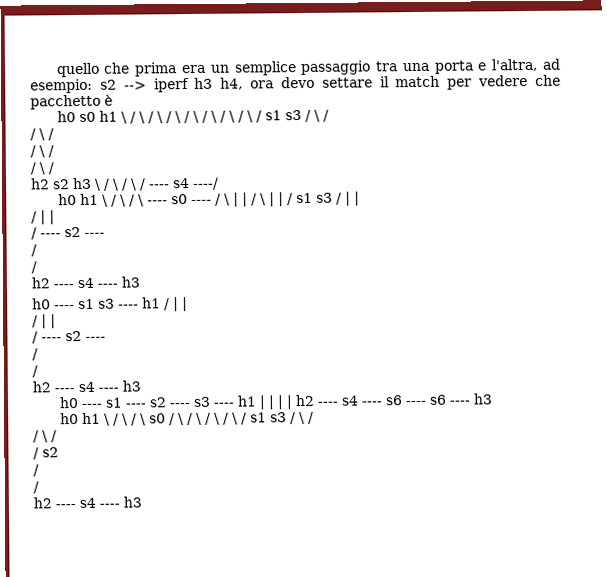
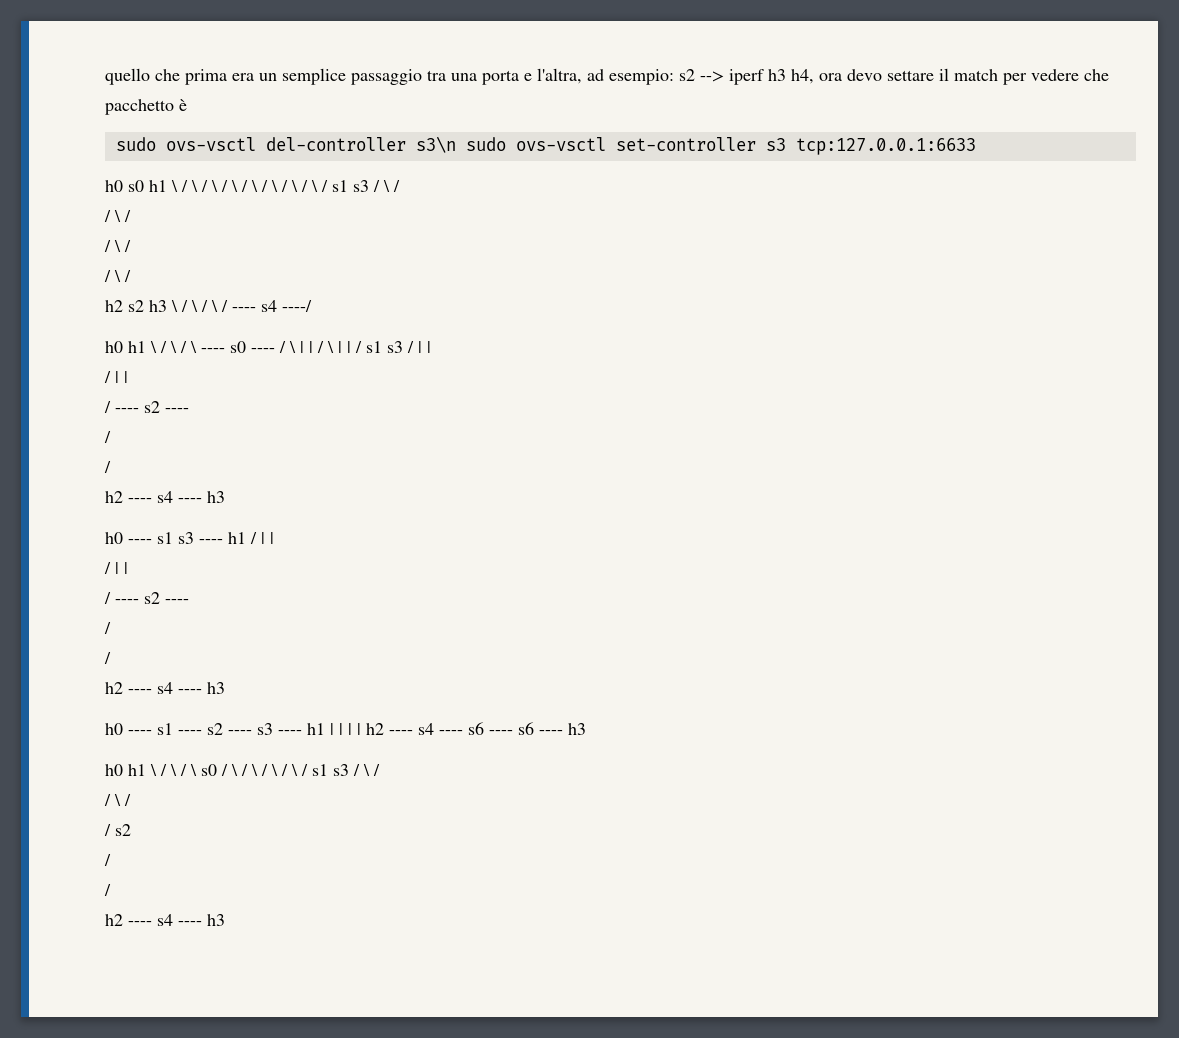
(113, 100) none -> [115,136,976,155] // sudo ovs-vsctl del-controller s3\n sudo ovs-vsctl set-controller s3 tcp:127.0.0.1:6633

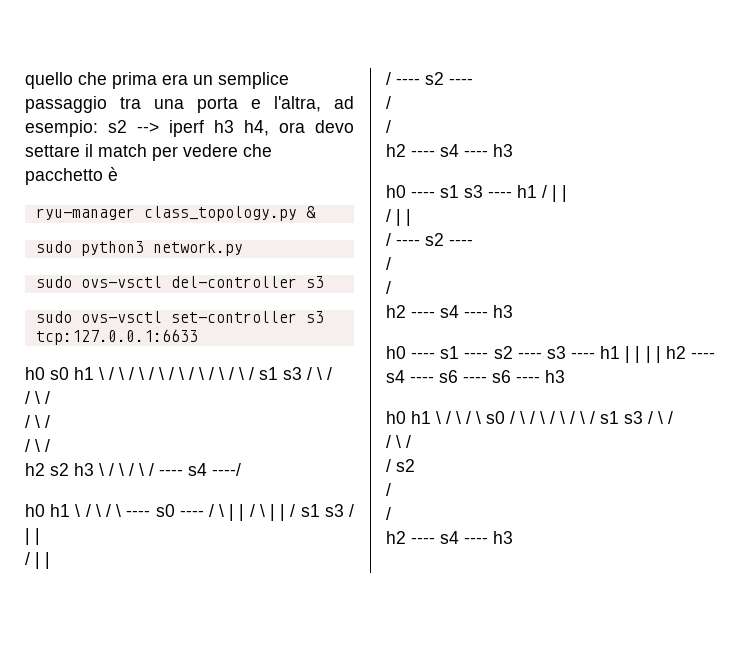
(187, 105) none -> [35,206,316,221] [35,241,243,256] // ryu-manager class_topology.py & // sudo python3 network.py
[415,136,456,153] s3\n -> [305,276,324,288] s3 //

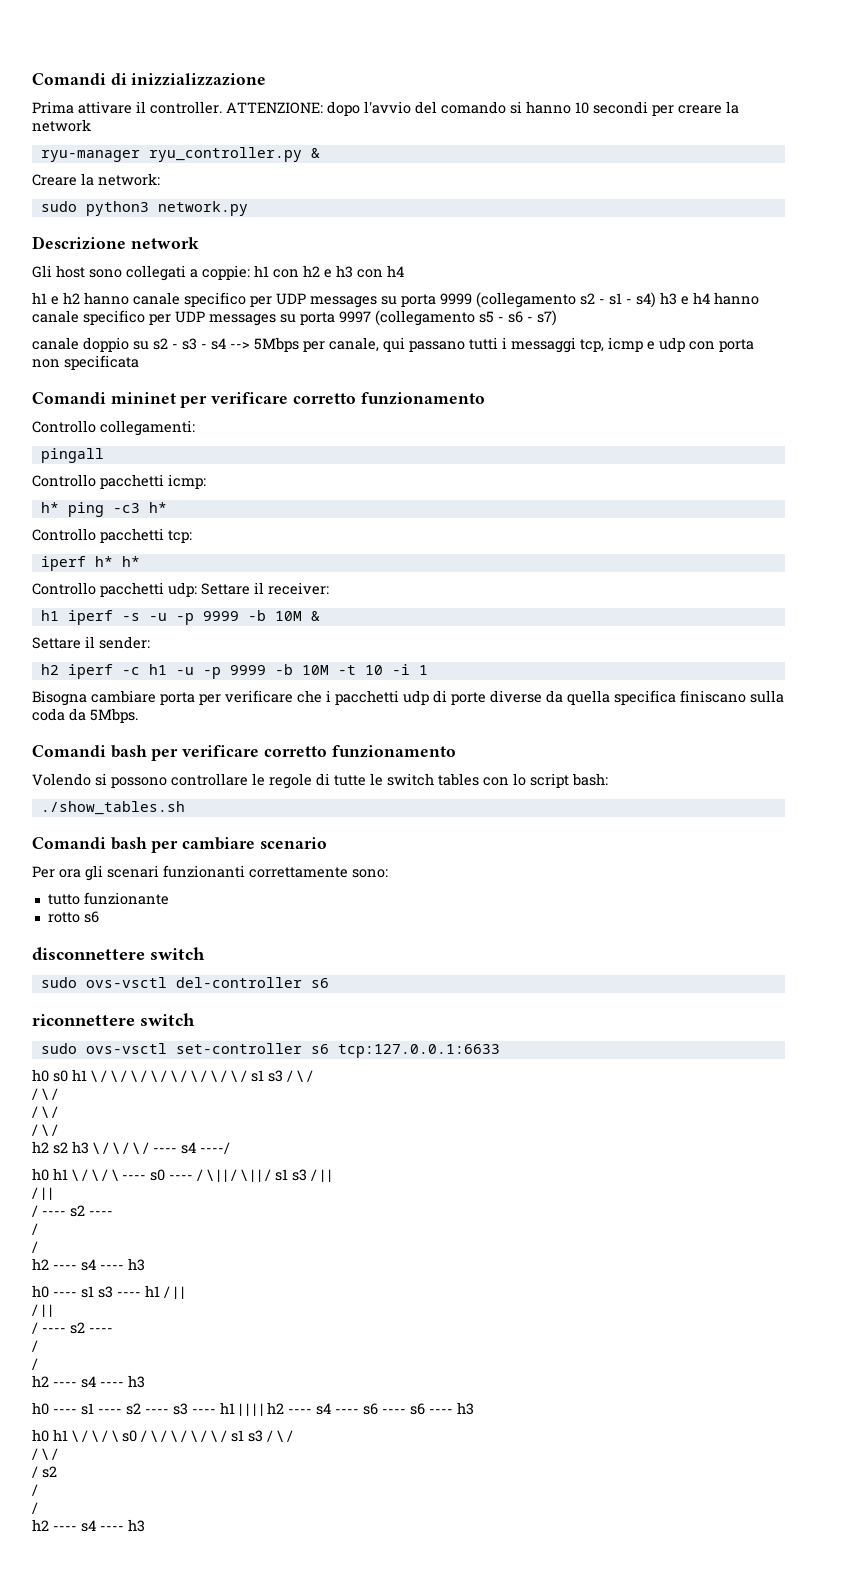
[25,72,289,89] [25,96,354,113] [25,120,354,137] [25,144,272,161] [25,167,118,185] quello che prima era un semplice passaggio tra una porta e l'altra, ad esempio: s2 --> iperf h3 h4, ora devo settare il match per vedere che pacchetto è -> [32,73,267,86] [32,101,739,116] [32,119,91,132] Comandi di inizzializzazione // Prima attivare il controller. ATTENZIONE: dopo l'avvio del comando si hanno 10 secondi per creare la network
[143,206,316,221] class_topology.py & -> [148,147,320,162] [32,173,160,186] ryu_controller.py & // Creare la network:
(243, 248) none -> [32,236,199,250] [32,265,404,281] [32,292,759,308] [32,310,557,326] [32,337,754,353] [32,355,139,370] [32,392,485,408] [32,420,195,436] [40,448,104,463] [32,474,206,489] [40,502,167,517] [32,528,192,543] [40,556,140,571] [32,582,329,597] [40,610,320,625] [32,636,150,649] [40,664,428,679] [32,690,784,706] [32,708,138,723] [32,745,456,761] [32,773,608,789] [40,801,185,815] [32,837,327,853] [32,865,388,881] [47,892,169,905] [47,911,99,923] [32,947,205,961] // Descrizione network // Gli host sono collegati a coppie: h1 con h2 e h3 con h4 // h1 e h2 hanno canale specifico per UDP messages su porta 9999 (collegamento s2 - s1 - s4) h3 e h4 hanno canale specifico per UDP messages su porta 9997 (collegamento s5 - s6 - s7) // canale doppio su s2 - s3 - s4 --> 5Mbps per canale, qui passano tutti i messaggi tcp, icmp e udp con porta non specificata // Comandi mininet per verificare corretto funzionamento // Controllo collegamenti: // pingall // Controllo pacchetti icmp: // h* ping -c3 h* // Controllo pacchetti tcp: // iperf h* h* // Controllo pacchetti udp: Settare il receiver: // h1 iperf -s -u -p 9999 -b 10M & // Settare il sender: // h2 iperf -c h1 -u -p 9999 -b 10M -t 10 -i 1 // Bisogna cambiare porta per verificare che i pacchetti udp di porte diverse da quella specifica finiscano sulla coda da 5Mbps. // Comandi bash per verificare corretto funzionamento // Volendo si possono controllare le regole di tutte le switch tables con lo script bash: // ./show_tables.sh // Comandi bash per cambiare scenario // Per ora gli scenari funzionanti correttamente sono: // tutto funzionante // rotto s6 // disconnettere switch
[305,276,324,288] s3 -> [310,978,329,988] [32,1013,195,1026] s6 // riconnettere switch
[305,311,324,323] s3 -> [310,1044,329,1054] s6

